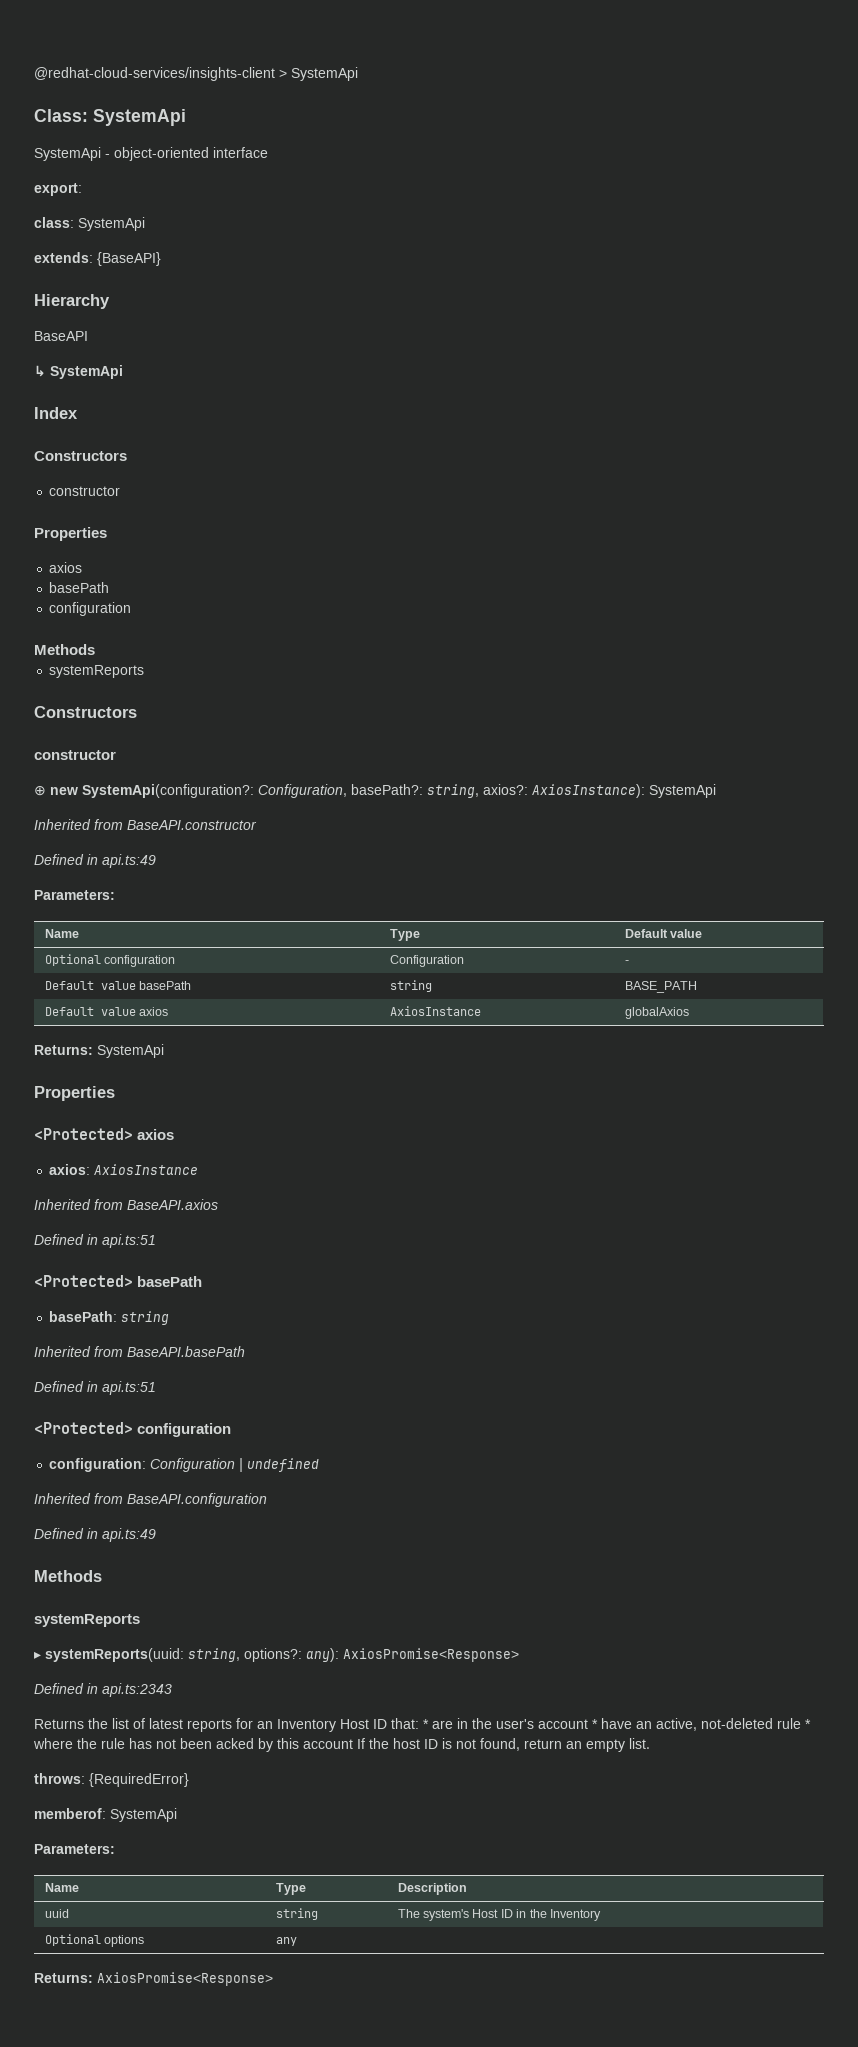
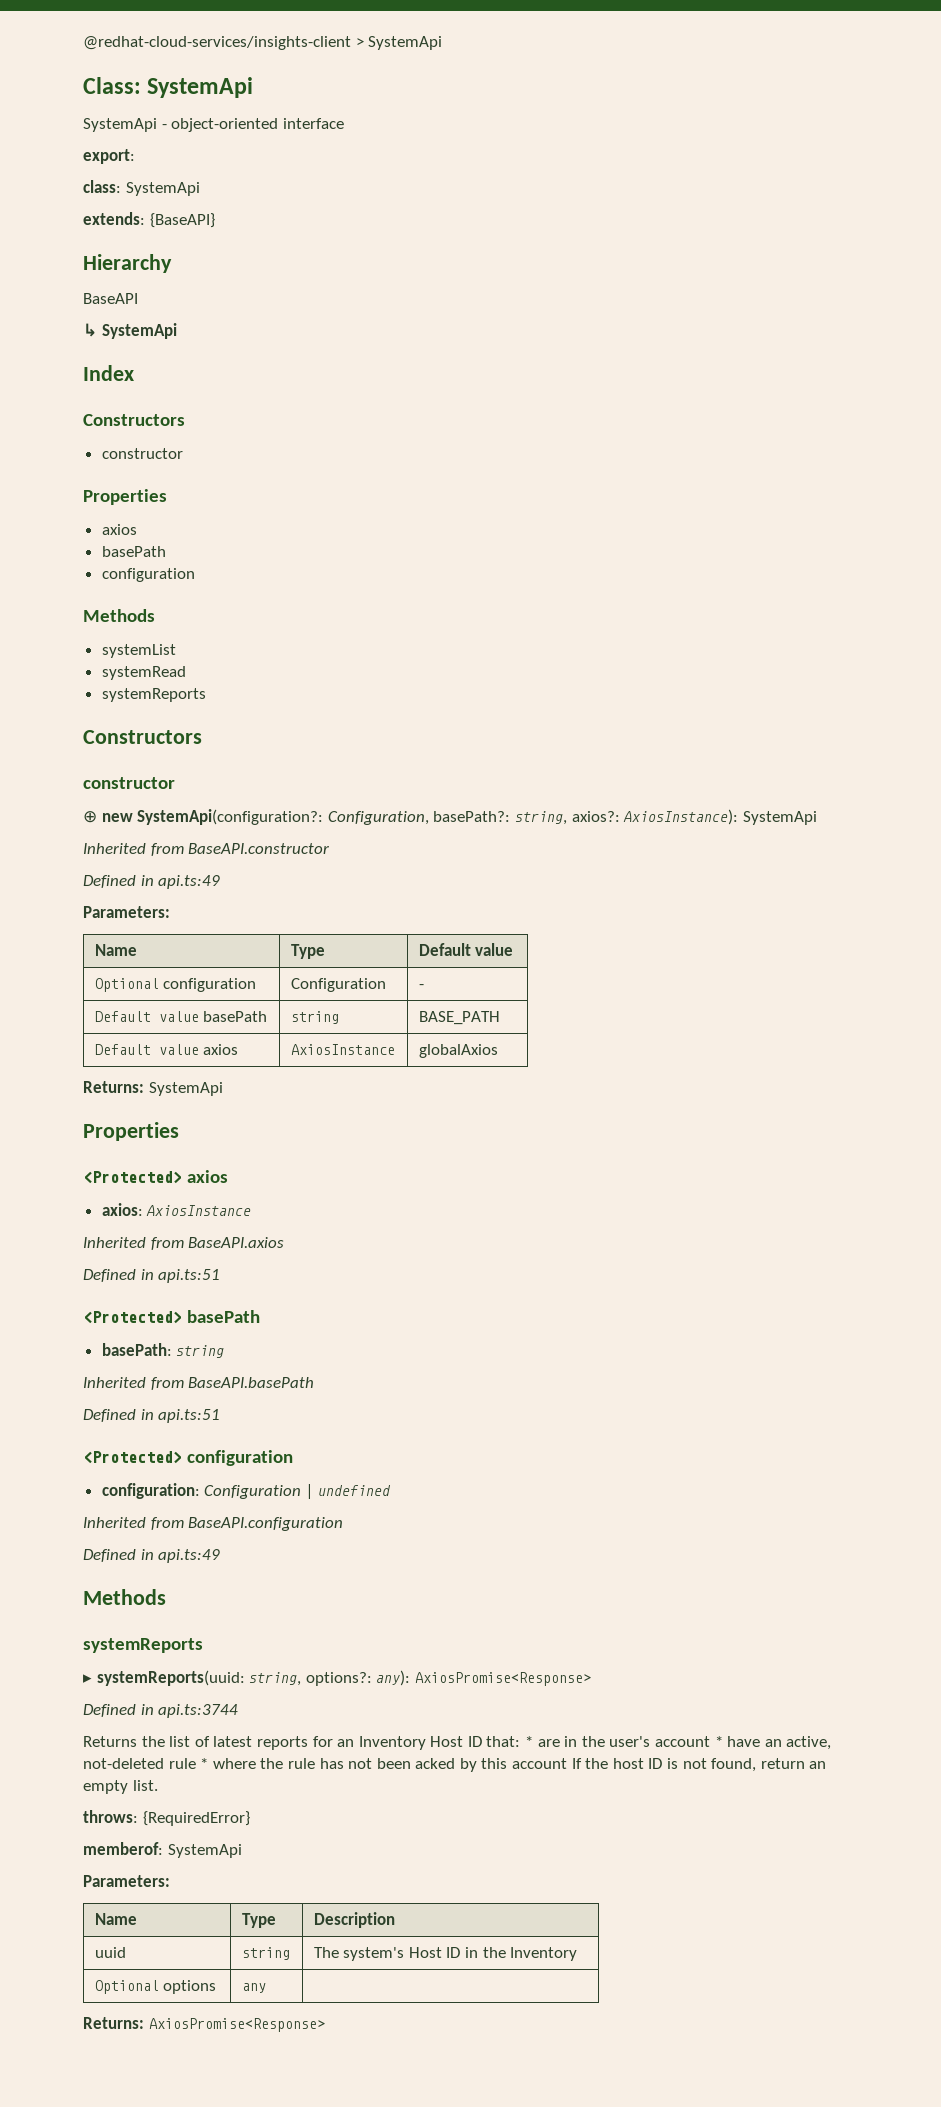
(95, 649) none -> [101,644,176,658] [101,666,186,680] // systemList // systemRead
[102,1683,172,1697] api.ts:2343 -> [158,1704,239,1718] api.ts:3744

